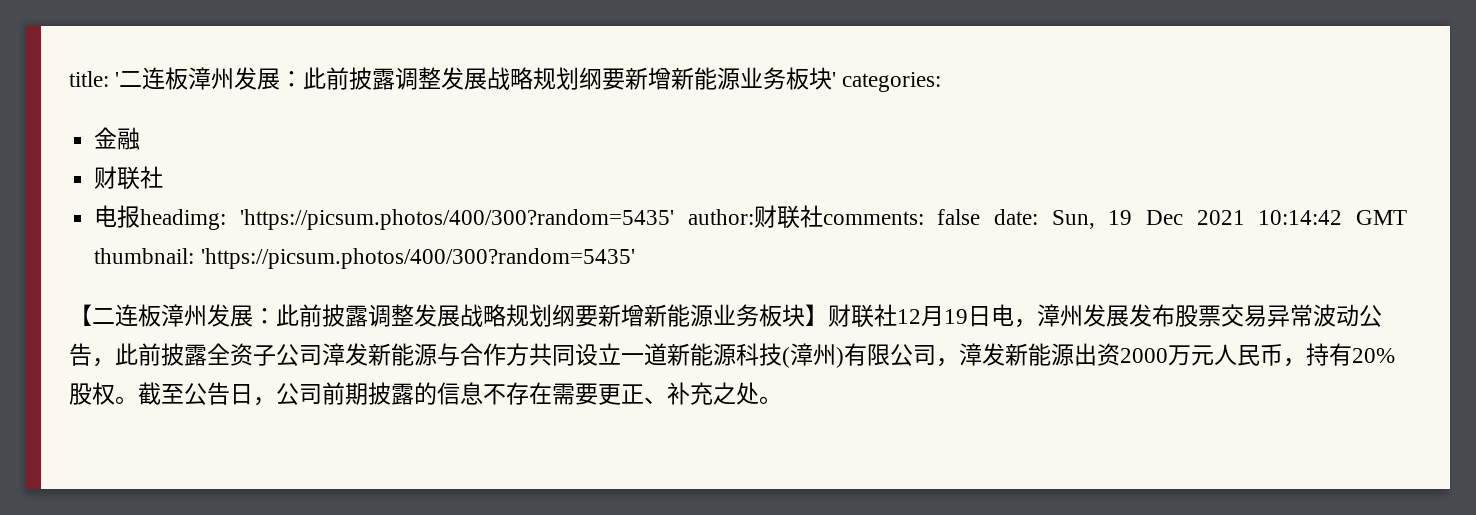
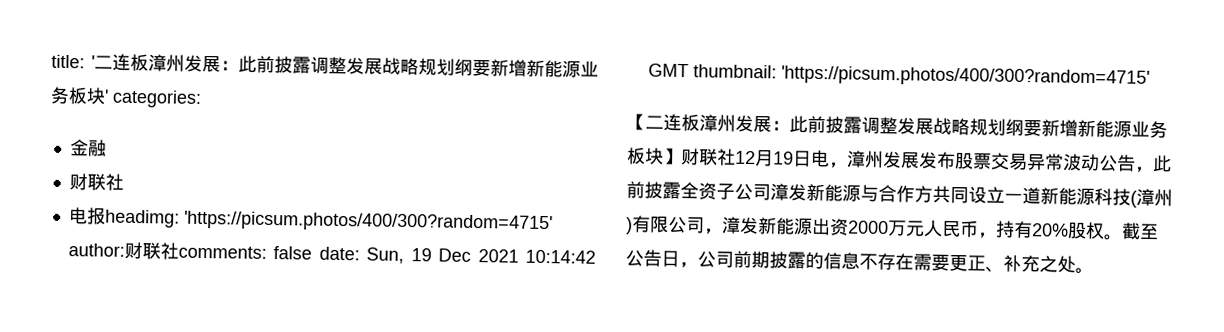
[239,209,674,230] 'https://picsum.photos/400/300?random=5435' -> [183,210,553,234] 'https://picsum.photos/400/300?random=4715'
[200,248,635,269] 'https://picsum.photos/400/300?random=5435' -> [780,65,1150,88] 'https://picsum.photos/400/300?random=4715'

